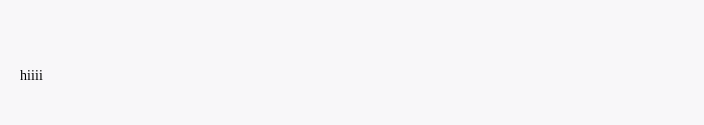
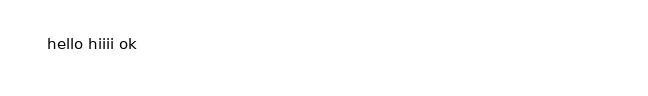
[20,70,43,80] hiiii -> [47,38,137,49] hello hiiii ok

